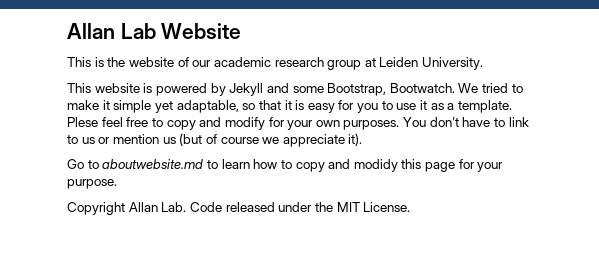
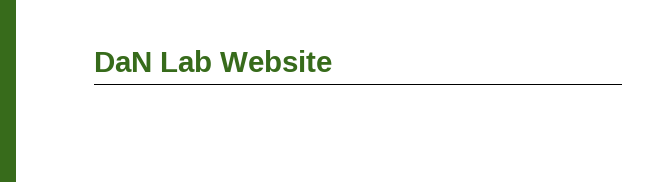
[67,23,115,39] Allan -> [94,52,152,72] DaN
[67,57,484,70] [67,83,523,96] [67,100,512,113] [67,117,529,130] [67,133,363,147] [67,159,504,172] [67,179,117,189] [67,202,411,215] // This is the website of our academic research group at Leiden University. // This website is powered by Jekyll and some Bootstrap, Bootwatch. We tried to make it simple yet adaptable, so that it is easy for you to use it as a template. Plese feel free to copy and modify for your own purposes. You don't have to link to us or mention us (but of course we appreciate it). // Go to aboutwebsite.md to learn how to copy and modidy this page for your purpose. // Copyright Allan Lab. Code released under the MIT License. -> (332, 61) none

